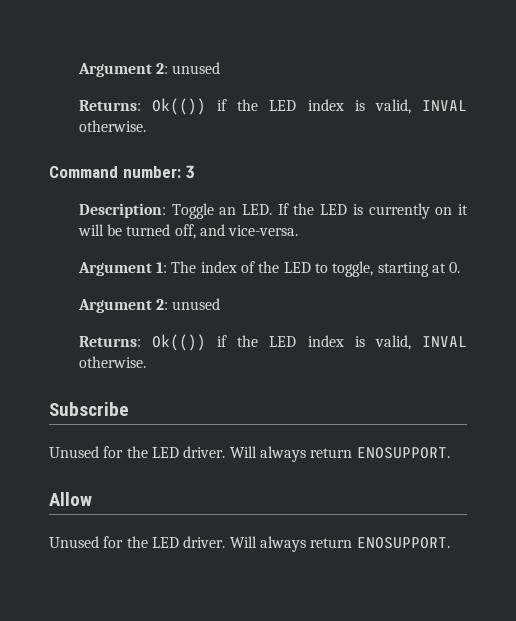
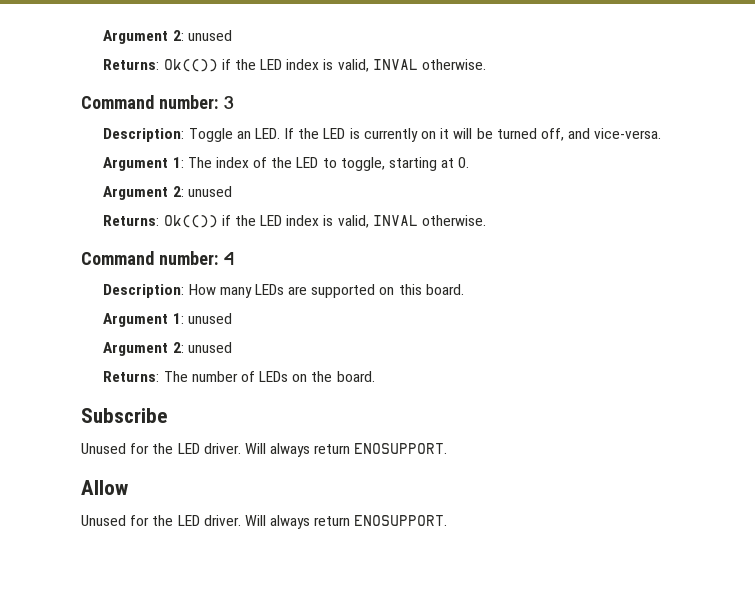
(146, 362) none -> [81,251,235,265] [103,284,464,298] [103,313,232,327] [103,342,232,356] [103,371,375,382] // Command number: 4 // Description: How many LEDs are supported on this board. // Argument 1: unused // Argument 2: unused // Returns: The number of LEDs on the board.

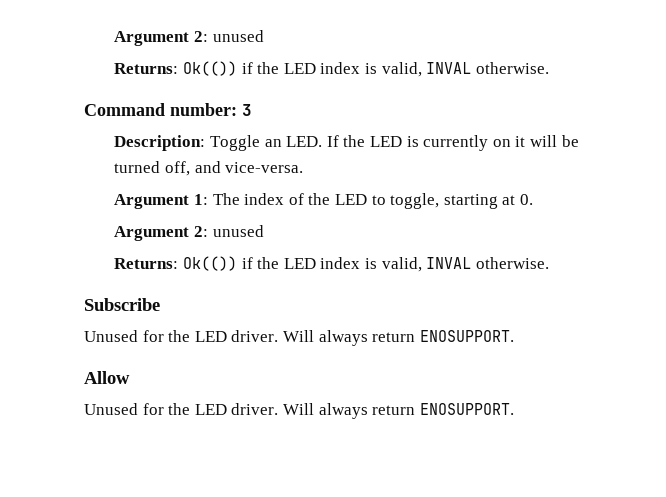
[81,251,235,265] [103,284,464,298] [103,313,232,327] [103,342,232,356] [103,371,375,382] // Command number: 4 // Description: How many LEDs are supported on this board. // Argument 1: unused // Argument 2: unused // Returns: The number of LEDs on the board. -> (549, 263) none

